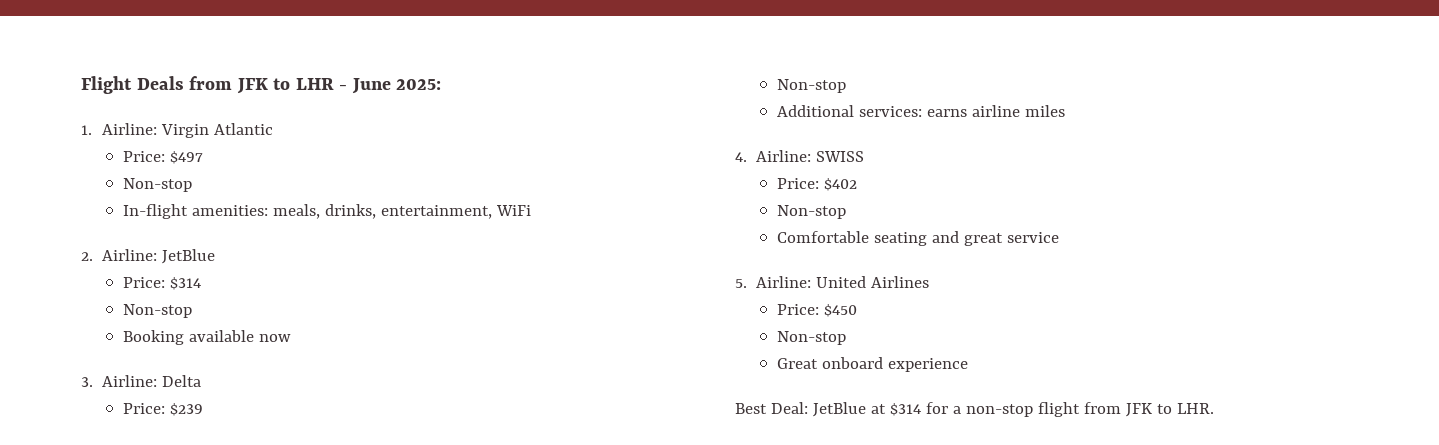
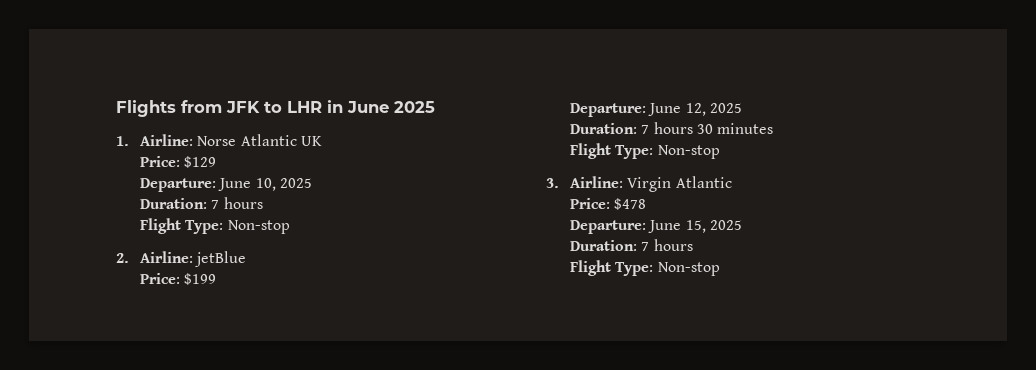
[81,76,184,94] Flight Deals -> [116,100,176,117] Flights
[339,78,442,94] [81,123,274,138] [122,151,203,164] [122,178,192,192] [122,204,531,219] [81,249,216,264] [122,277,201,290] [122,304,192,318] [122,330,291,345] [81,375,202,387] [122,403,203,416] [776,79,846,93] [776,105,1065,117] [735,150,865,162] [776,178,857,191] [776,205,846,219] [776,231,1059,246] [735,276,930,288] [776,304,857,317] [776,331,846,345] [776,357,968,372] [735,402,1214,417] - June 2025: // 1. Airline: Virgin Atlantic // Price: $497 // Non-stop // In-flight amenities: meals, drinks, entertainment, WiFi // 2. Airline: JetBlue // Price: $314 // Non-stop // Booking available now // 3. Airline: Delta // Price: $239 // Non-stop // Additional services: earns airline miles // 4. Airline: SWISS // Price: $402 // Non-stop // Comfortable seating and great service // 5. Airline: United Airlines // Price: $450 // Non-stop // Great onboard experience // Best Deal: JetBlue at $314 for a non-stop flight from JFK to LHR. -> [327,100,435,113] [116,134,322,146] [139,156,217,168] [139,178,312,192] [139,197,263,209] [139,218,290,234] [116,251,247,267] [139,273,217,285] [569,103,742,117] [569,122,774,134] [569,143,720,159] [546,176,732,192] [569,198,647,210] [569,220,742,234] [569,239,693,251] [569,260,720,276] in June 2025 // 1. Airline: Norse Atlantic UK // Price: $129 // Departure: June 10, 2025 // Duration: 7 hours // Flight Type: Non-stop // 2. Airline: jetBlue // Price: $199 // Departure: June 12, 2025 // Duration: 7 hours 30 minutes // Flight Type: Non-stop // 3. Airline: Virgin Atlantic // Price: $478 // Departure: June 15, 2025 // Duration: 7 hours // Flight Type: Non-stop

